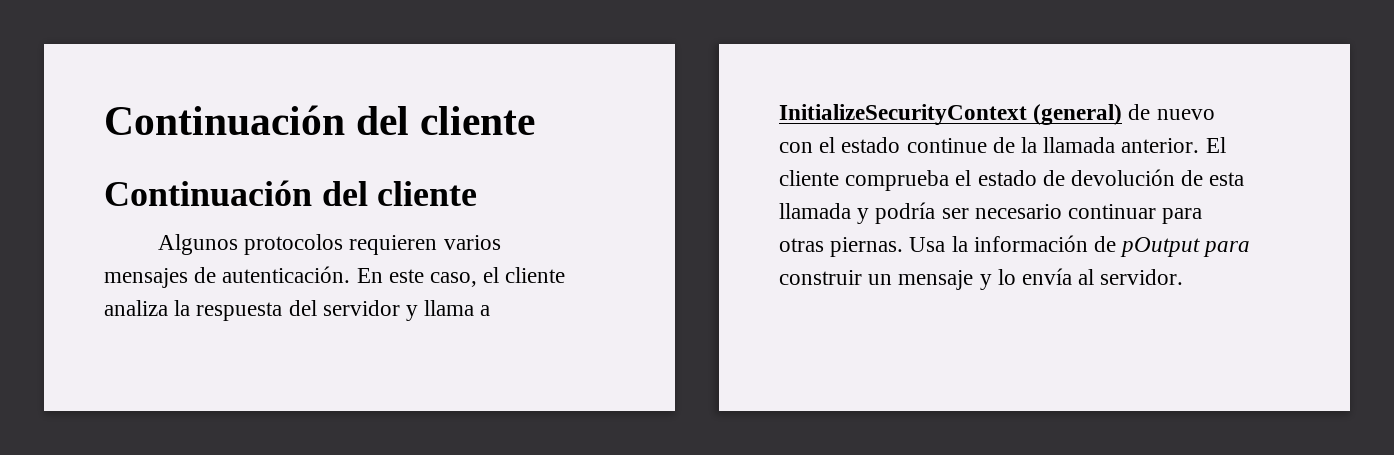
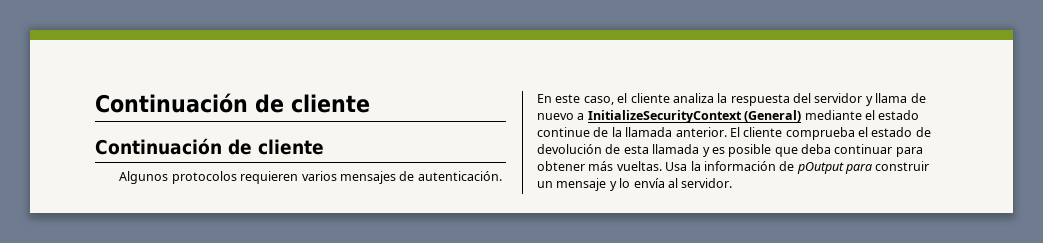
[104,105,410,135] Continuación del -> [95,93,284,113] Continuación de
[321,181,368,206] del -> [228,139,252,155] de
[480,305,491,316] [779,104,1215,125] [779,142,813,153] a InitializeSecurityContext (general) de nuevo con -> [910,93,926,103] [537,110,862,123] de nuevo a InitializeSecurityContext (General) mediante
[875,202,1203,224] [779,237,904,257] podría ser necesario continuar para otras piernas. -> [711,144,923,157] [537,161,662,171] es posible que deba continuar para obtener más vueltas.

